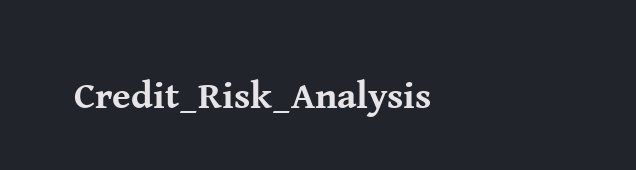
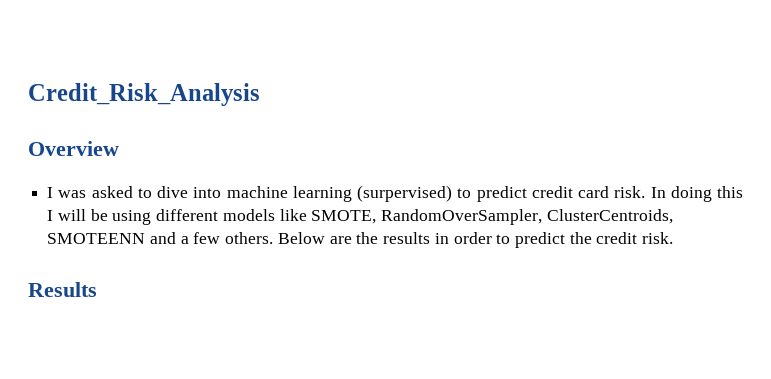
(431, 98) none -> [28,141,119,156] [47,185,743,202] [47,209,673,225] [47,232,674,248] [28,282,97,297] // Overview // I was asked to dive into machine learning (surpervised) to predict credit card risk. In doing this I will be using different models like SMOTE, RandomOverSampler, ClusterCentroids, SMOTEENN and a few others. Below are the results in order to predict the credit risk. // Results

